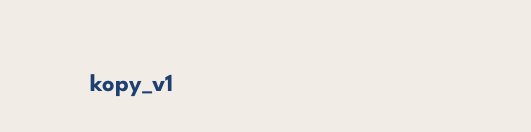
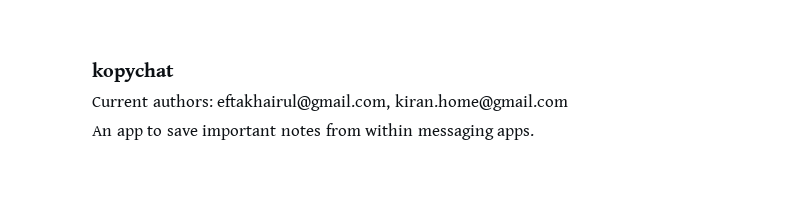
[90,74,173,97] kopy_v1 -> [92,62,174,82] [92,94,568,111] [92,123,535,140] kopychat // Current authors: eftakhairul@gmail.com, kiran.home@gmail.com // An app to save important notes from within messaging apps.

